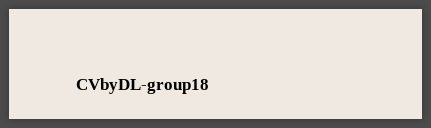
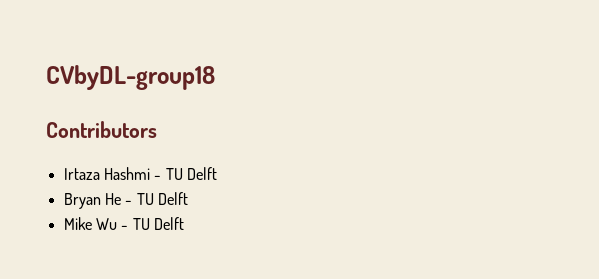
(209, 86) none -> [46,121,157,138] [63,167,217,180] [63,192,188,209] [63,217,184,230] // Contributors // Irtaza Hashmi - TU Delft // Bryan He - TU Delft // Mike Wu - TU Delft

